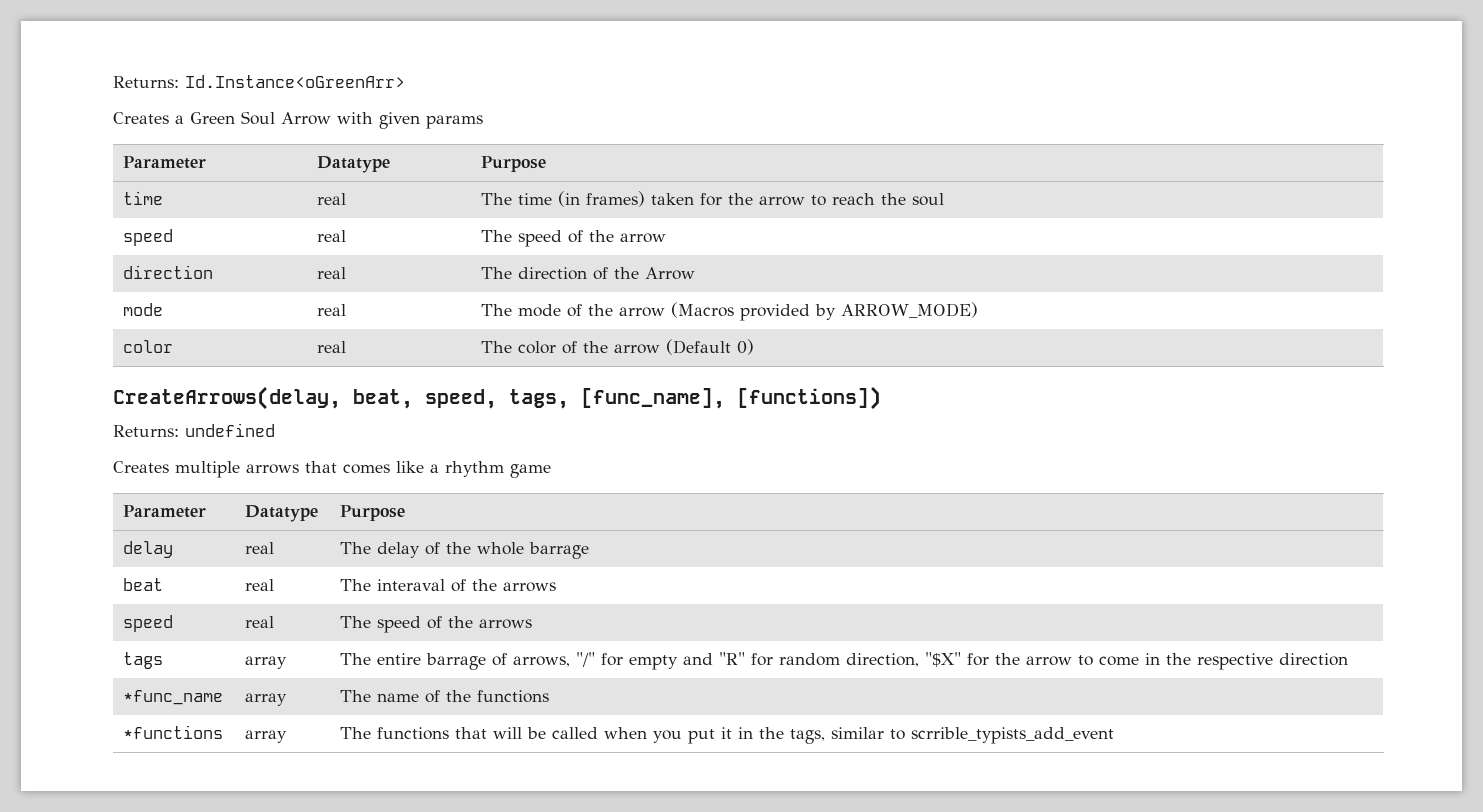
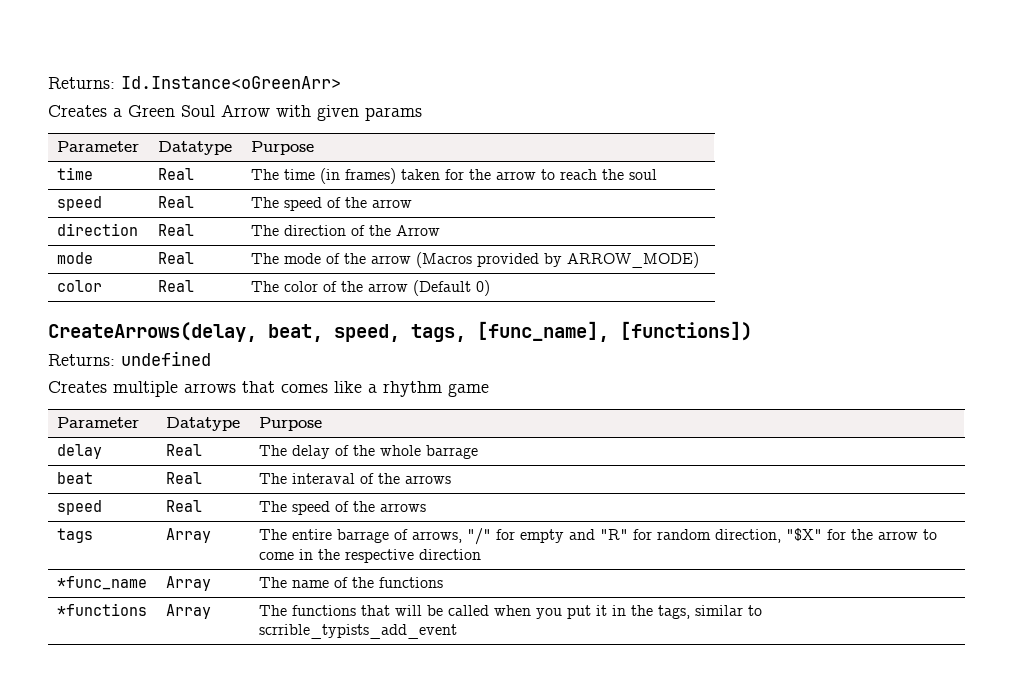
[316,193,346,205] real -> [158,168,195,180] Real
[316,230,346,242] real -> [158,196,195,208] Real
[316,267,346,279] real -> [158,224,195,236] Real
[316,304,346,316] real -> [158,252,195,264] Real
[316,341,346,353] real -> [158,280,195,292] Real
[244,542,274,554] real -> [166,444,203,456] Real
[244,579,274,591] real -> [166,472,203,484] Real
[244,616,274,628] real -> [166,500,203,512] Real
[244,656,287,669] array -> [166,528,212,543] Array
[244,693,287,706] array -> [166,576,212,591] Array
[244,730,287,743] array -> [166,604,212,619] Array

